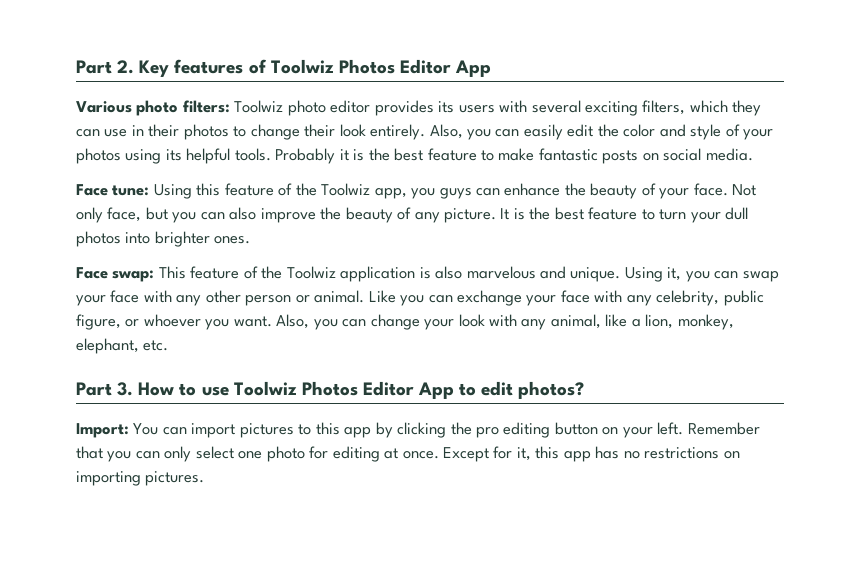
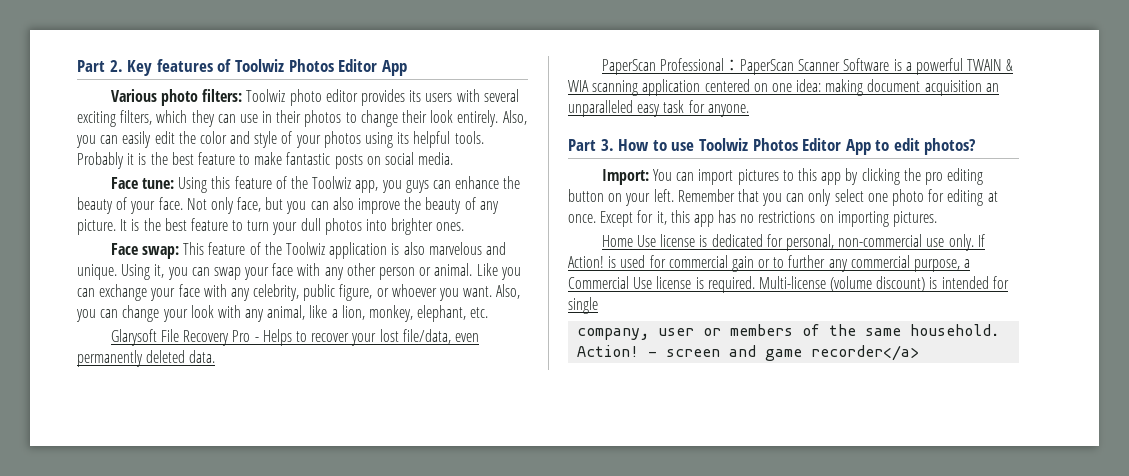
(169, 345) none -> [110,329,479,346] [77,350,216,367] [601,58,1014,75] [568,79,999,96] [568,100,749,117] // Glarysoft File Recovery Pro - Helps to recover your lost file/data, even permanently deleted data. // PaperScan Professional：PaperScan Scanner Software is a powerful TWAIN & WIA scanning application centered on one idea: making document acquisition an unparalleled easy task for anyone.
(205, 478) none -> [601,234,985,251] [568,255,971,272] [568,276,1009,293] [568,297,598,314] [577,324,1000,340] [577,345,920,361] // Home Use license is dedicated for personal, non-commercial use only. If Action! is used for commercial gain or to further any commercial purpose, a Commercial Use license is required. Multi-license (volume discount) is intended for single // company, user or members of the same household. Action! - screen and game recorder</a>

